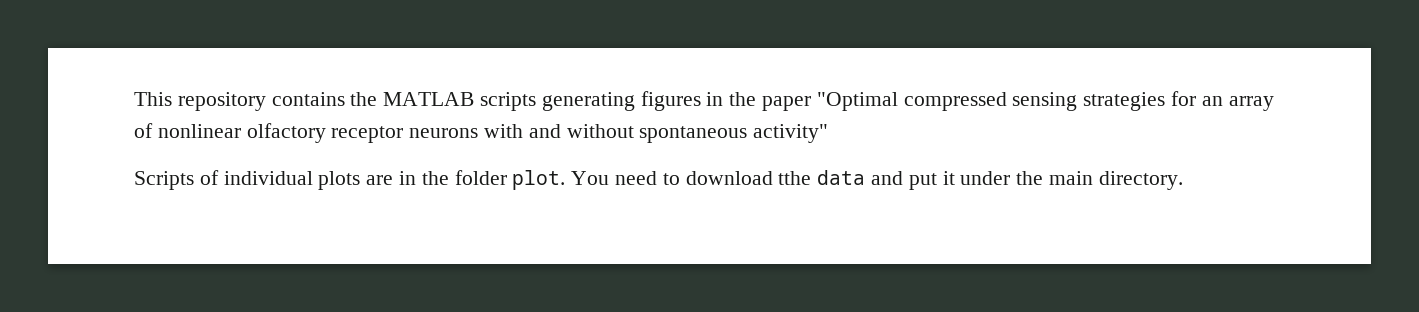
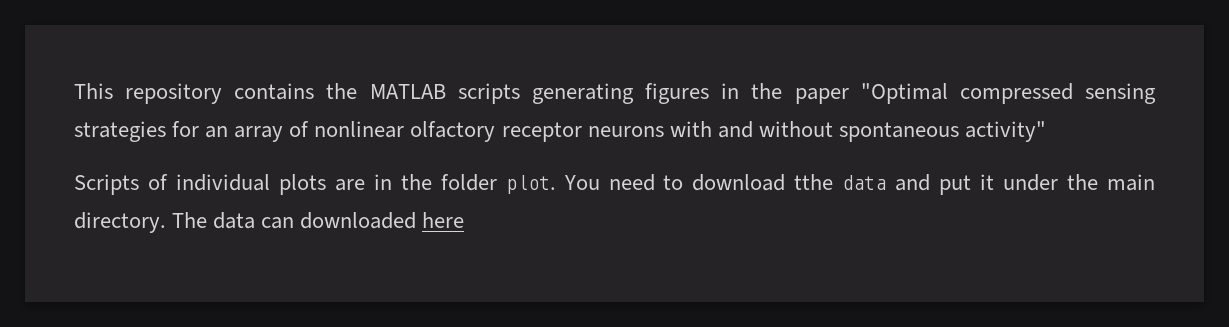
(1183, 180) none -> [172,212,465,229] The data can downloaded here

